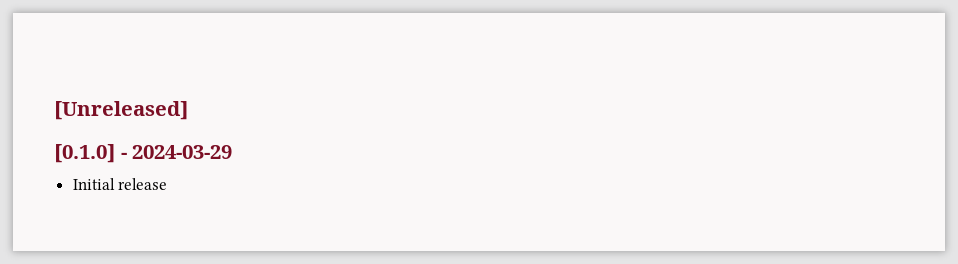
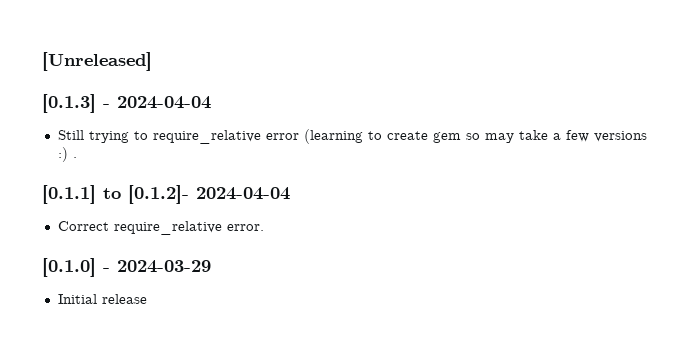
(188, 110) none -> [42,94,211,113] [57,129,647,144] [57,147,77,162] [42,185,290,204] [57,221,264,235] // [0.1.3] - 2024-04-04 // Still trying to require_relative error (learning to create gem so may take a few versions :) . // [0.1.1] to [0.1.2]- 2024-04-04 // Correct require_relative error.

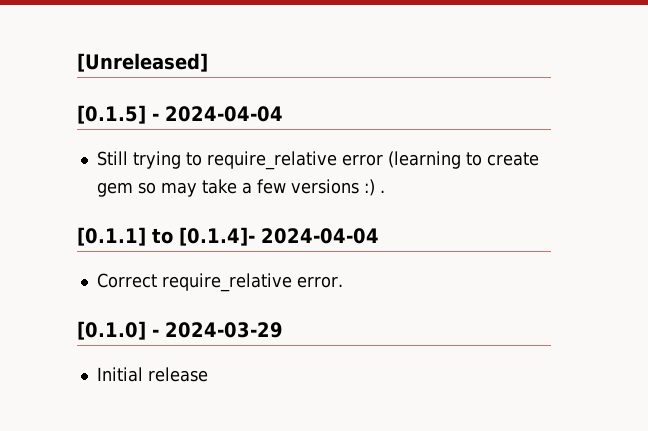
[42,94,96,113] [0.1.3] -> [77,105,146,124] [0.1.5]
[128,185,189,204] [0.1.2]- -> [179,227,255,246] [0.1.4]-

